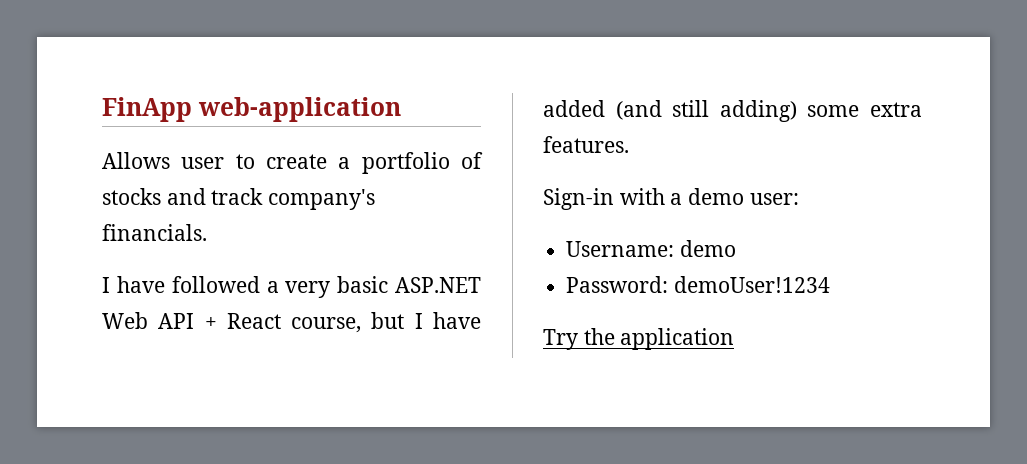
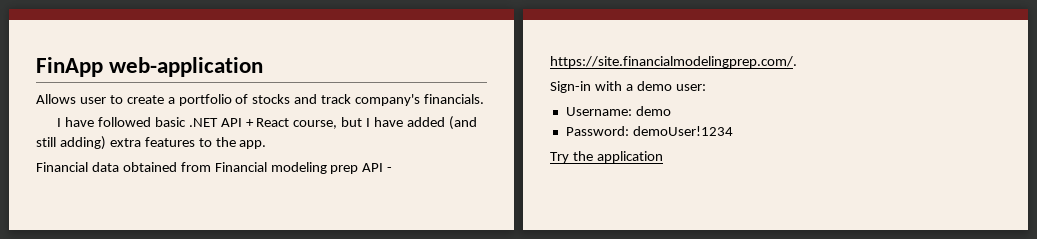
[266,276,482,298] [102,312,148,329] a very basic ASP.NET Web -> [154,117,218,127] basic .NET
[807,102,922,117] [543,136,629,153] some extra features. -> [109,137,267,149] [36,162,393,174] [550,56,797,68] extra features to the app. // Financial data obtained from Financial modeling prep API - https://site.financialmodelingprep.com/.

